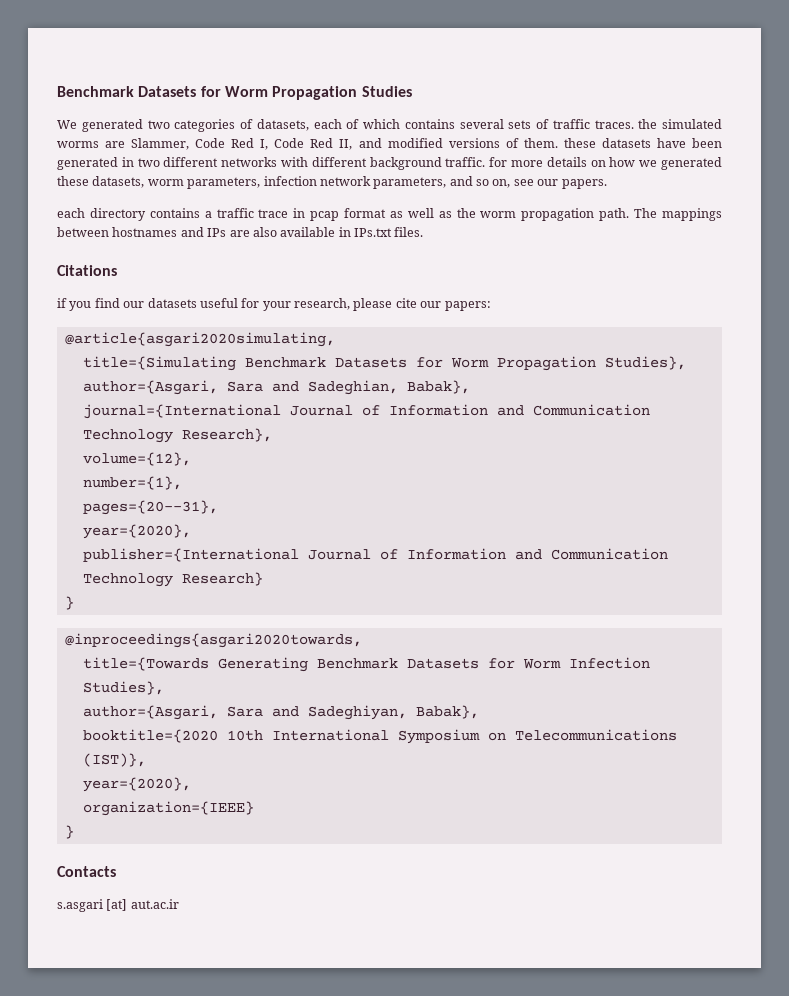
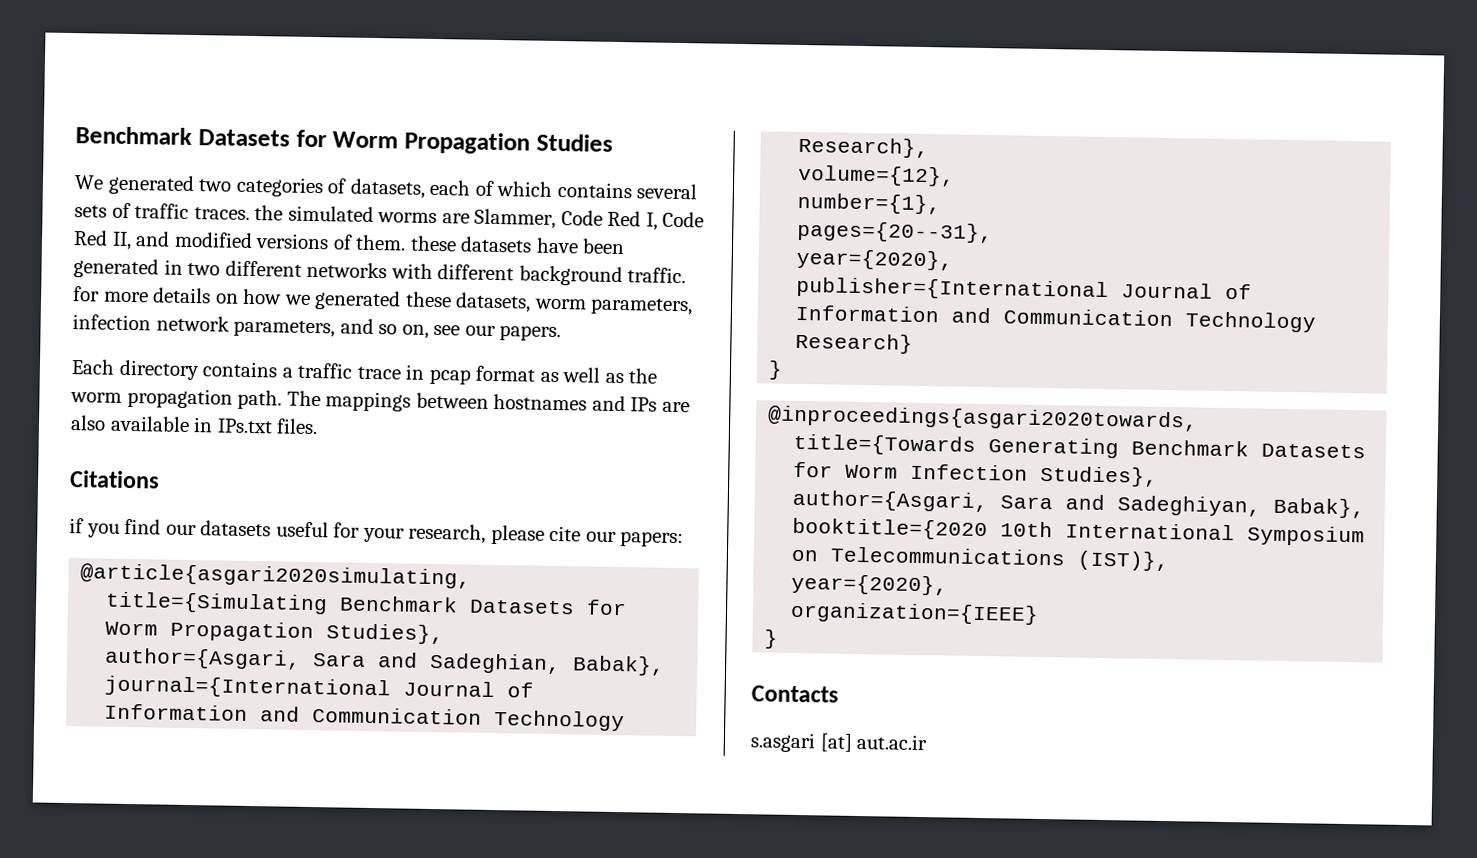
[57,208,85,218] each -> [71,359,115,375] Each

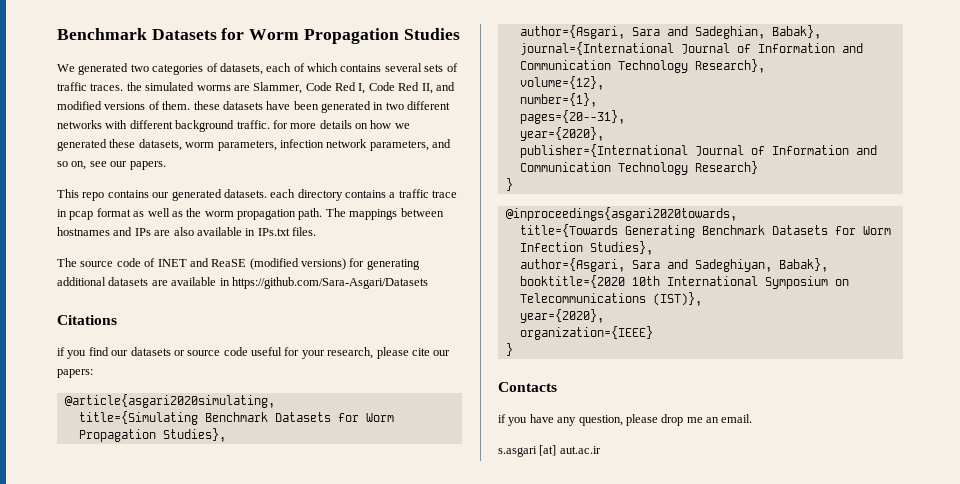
[71,359,115,375] Each -> [57,189,296,201] This repo contains our generated datasets. each
(319, 426) none -> [57,258,420,270] [57,277,428,289] // The source code of INET and ReaSE (modified versions) for generating additional datasets are available in https://github.com/Sara-Asgari/Datasets
(272, 528) none -> [173,347,248,356] or source code
(839, 694) none -> [498,414,753,426] // if you have any question, please drop me an email.

